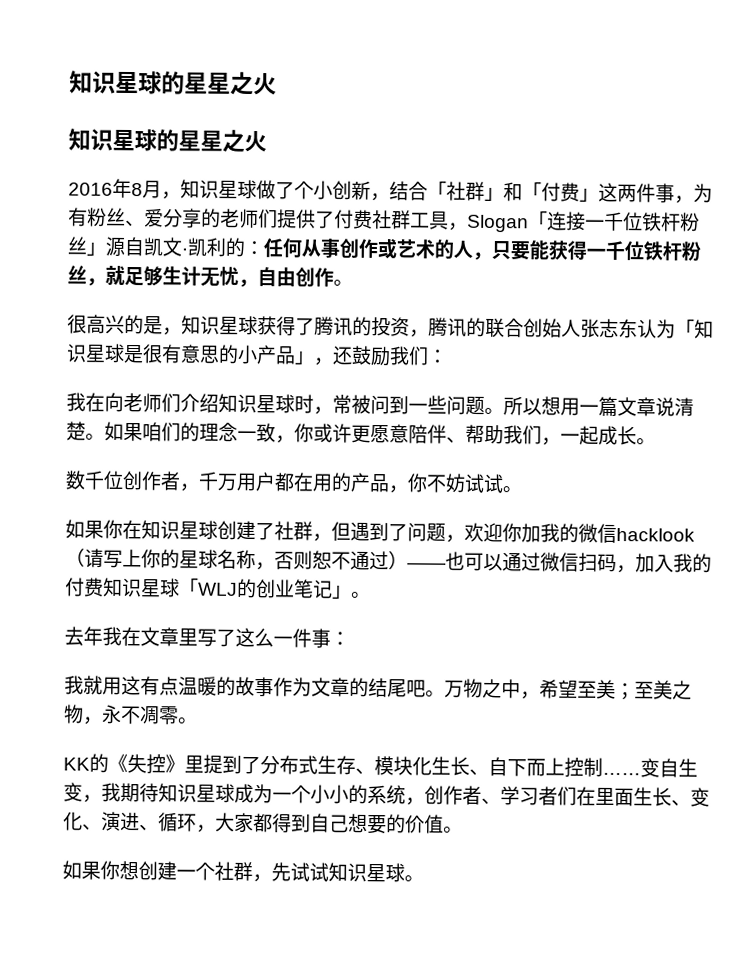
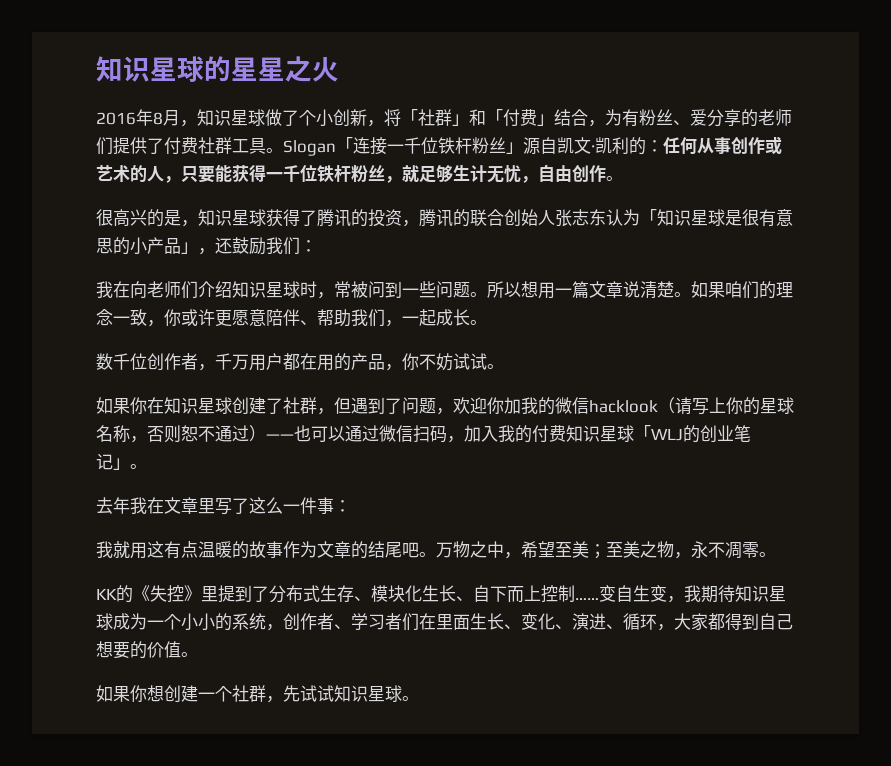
[69,70,277,96] [68,128,267,153] 知识星球的星星之火 // 知识星球的星星之火 -> [96,56,339,82] 知识星球的星星之火
[389,181,428,201] 结合 -> [384,109,401,126] 将
[598,182,675,203] 这两件事 -> [554,109,588,126] 结合
[448,222,468,231] ， -> [266,148,283,153] 。

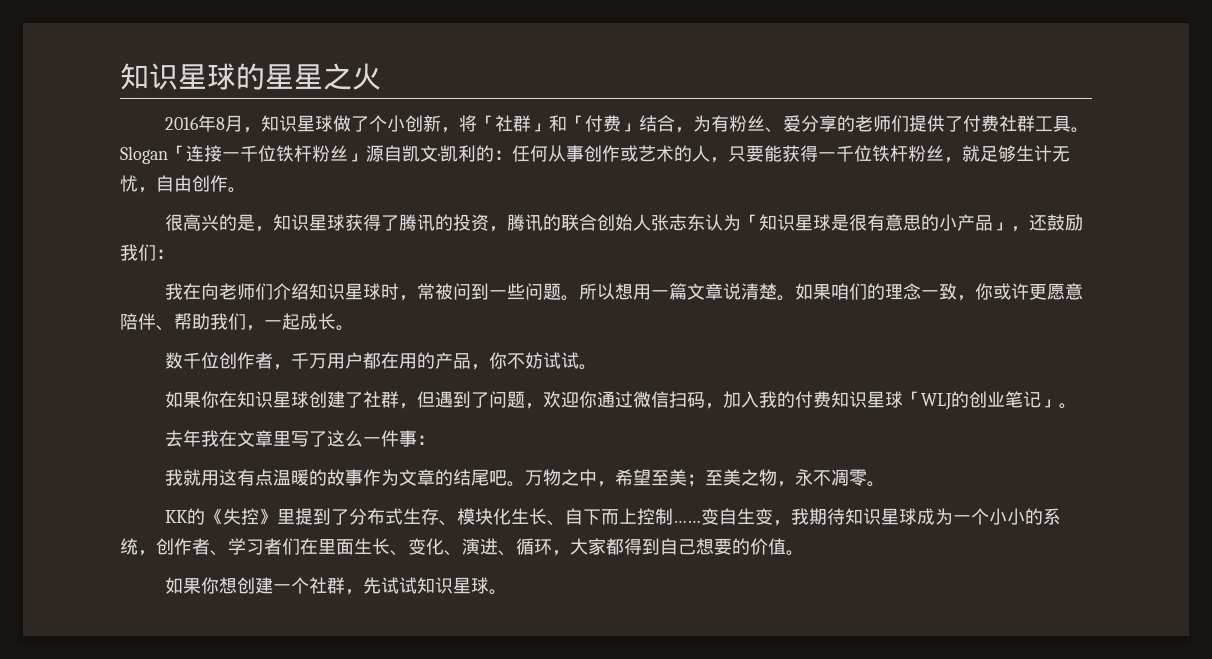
[504,397,794,415] [96,425,345,443] 加我的微信hacklook（请写上你的星球名称，否则恕不通过）——也可以 -> (597, 399) none

